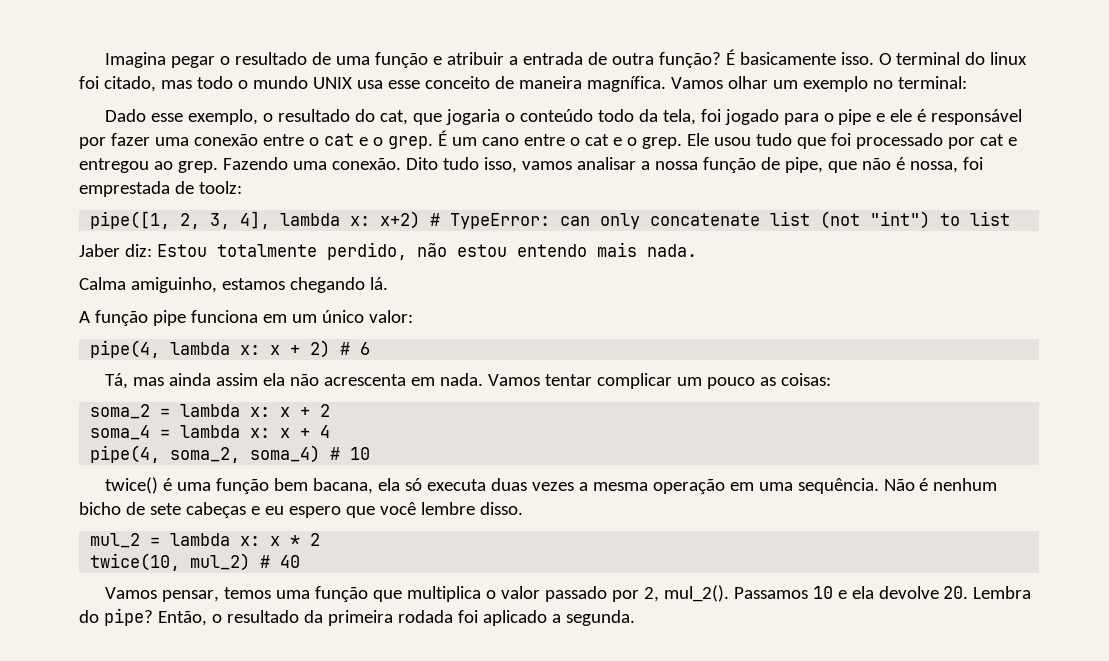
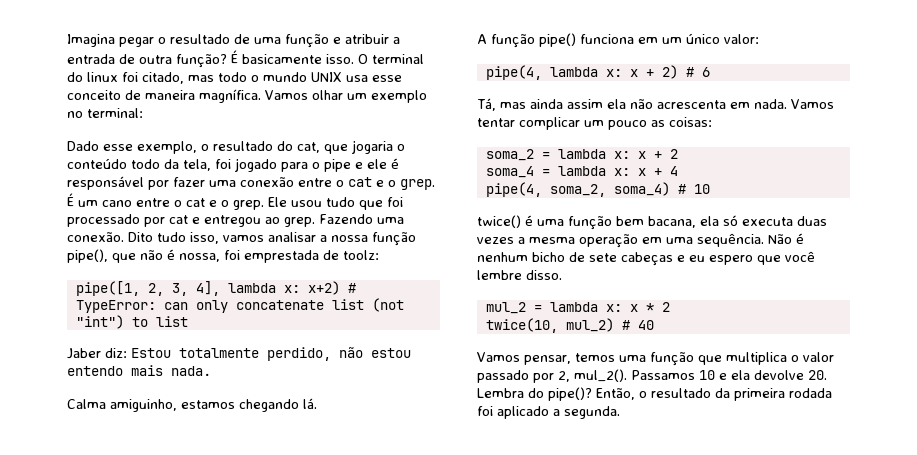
[760,157,823,173] de pipe, -> [67,249,108,263] pipe(),
[152,310,186,326] pipe -> [539,33,576,47] pipe()
[103,608,153,626] pipe? -> [548,387,592,401] pipe()?

